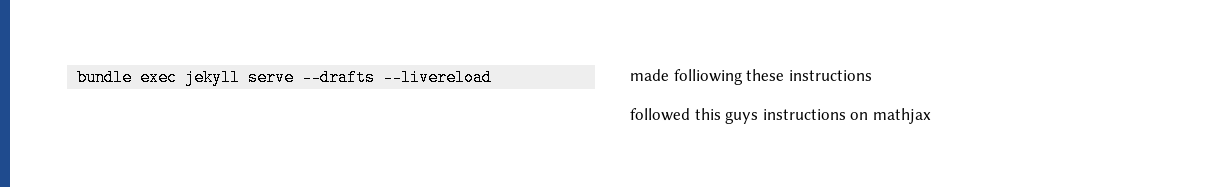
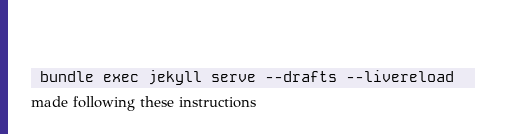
[673,69,743,85] folliowing -> [73,96,135,111] following
[630,108,931,124] // followed this guys instructions on mathjax -> (256, 102) none

